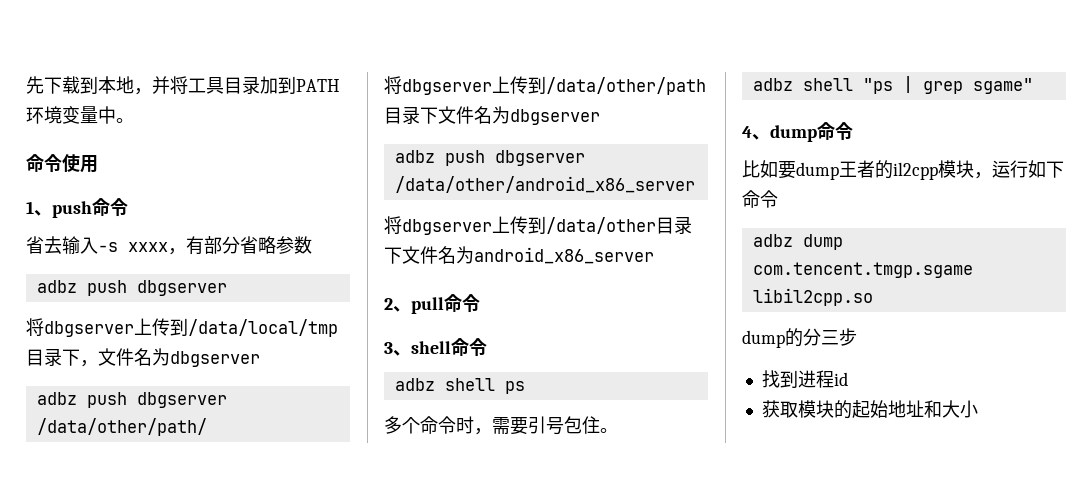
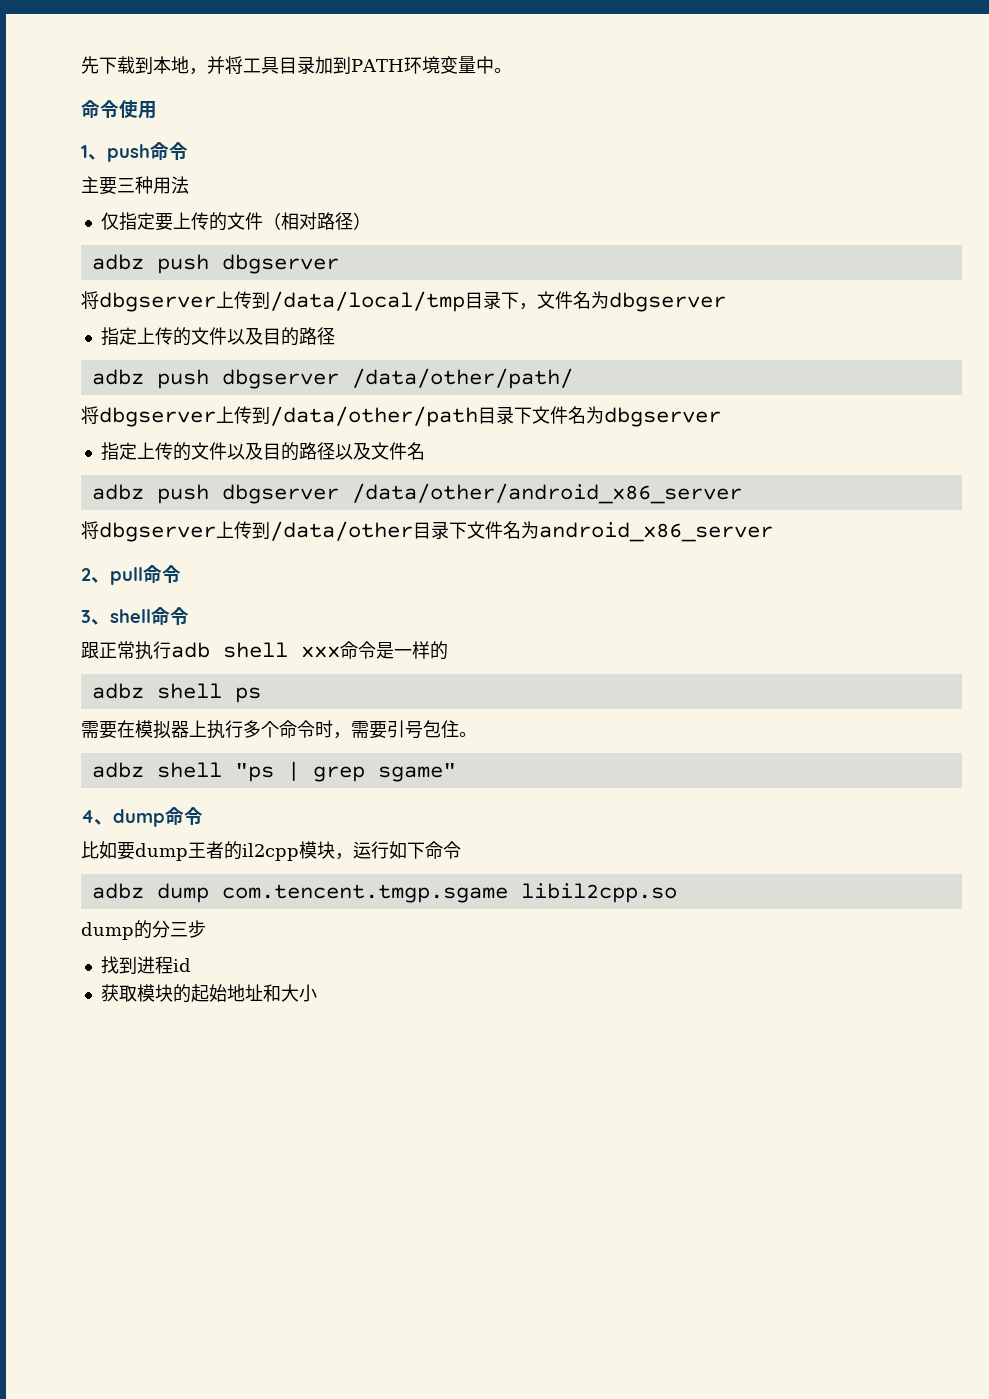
[26,236,312,255] 省去输入-s xxxx，有部分省略参数 -> [81,176,189,195] [100,212,371,231] 主要三种用法 // 仅指定要上传的文件（相对路径）
(260, 359) none -> [100,327,335,346] // 指定上传的文件以及目的路径
(600, 117) none -> [100,442,425,461] // 指定上传的文件以及目的路径以及文件名
(487, 347) none -> [81,641,448,660] // 跟正常执行adb shell xxx命令是一样的
(525, 387) none -> [81,720,243,739] 需要在模拟器上执行

